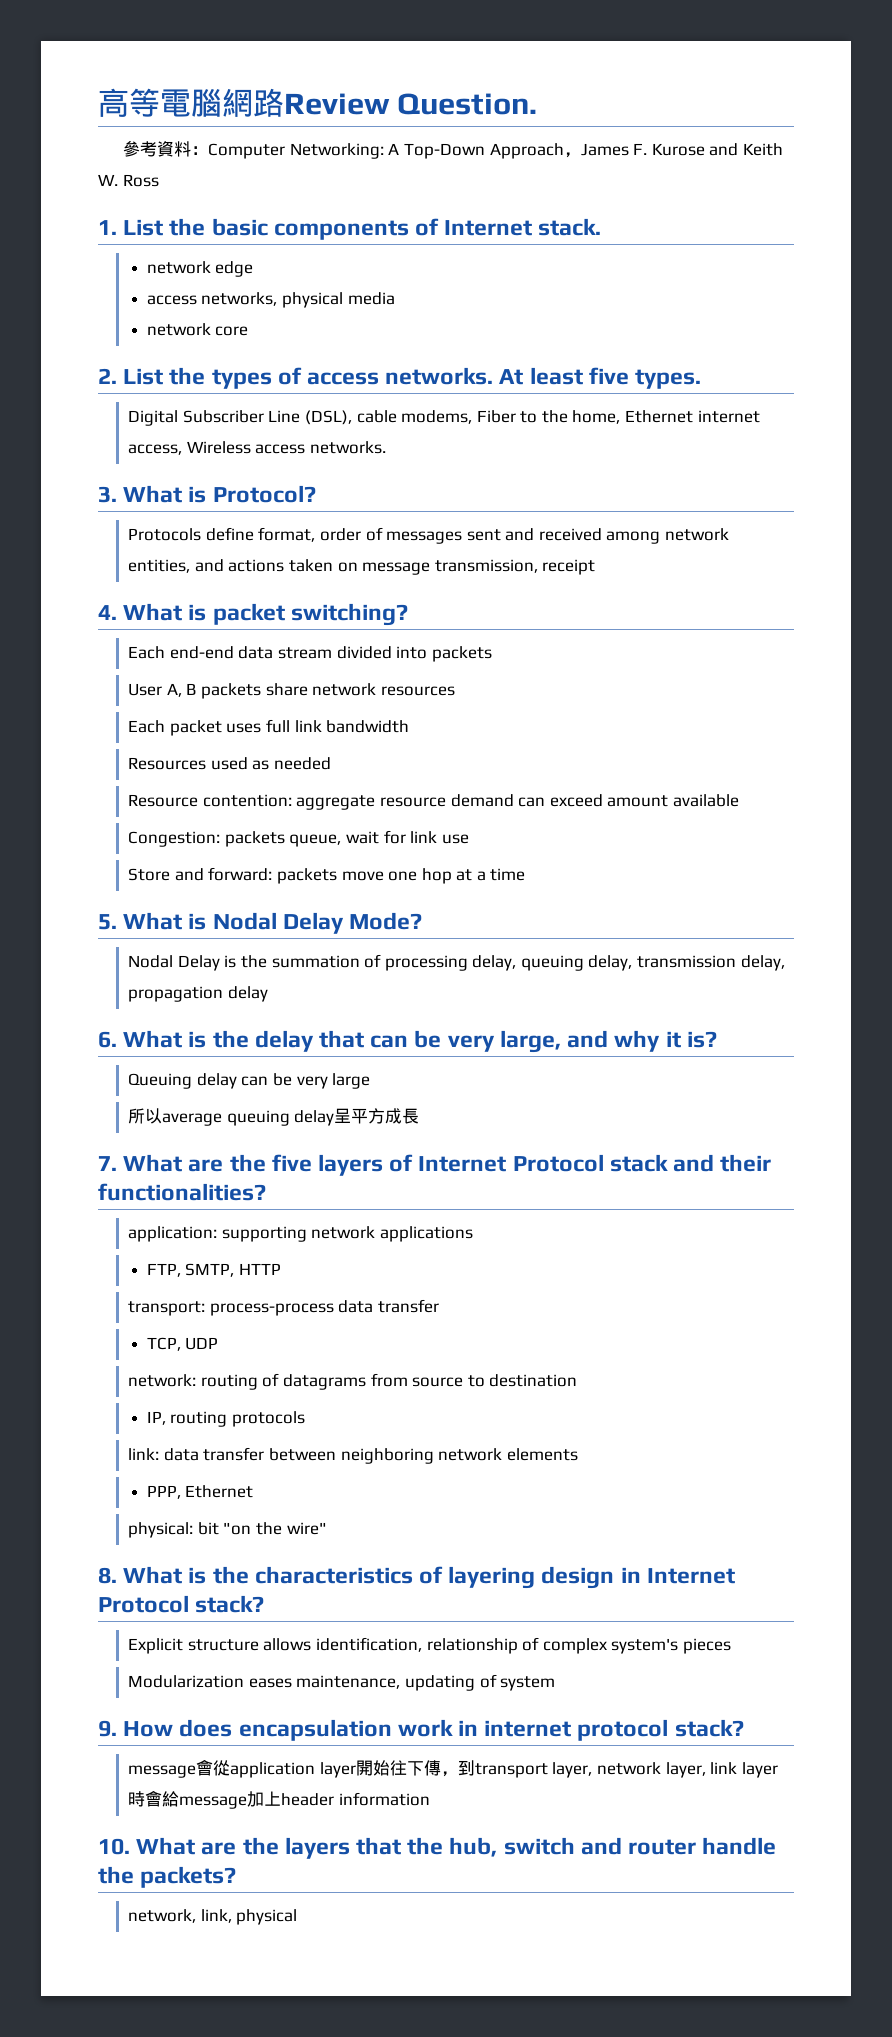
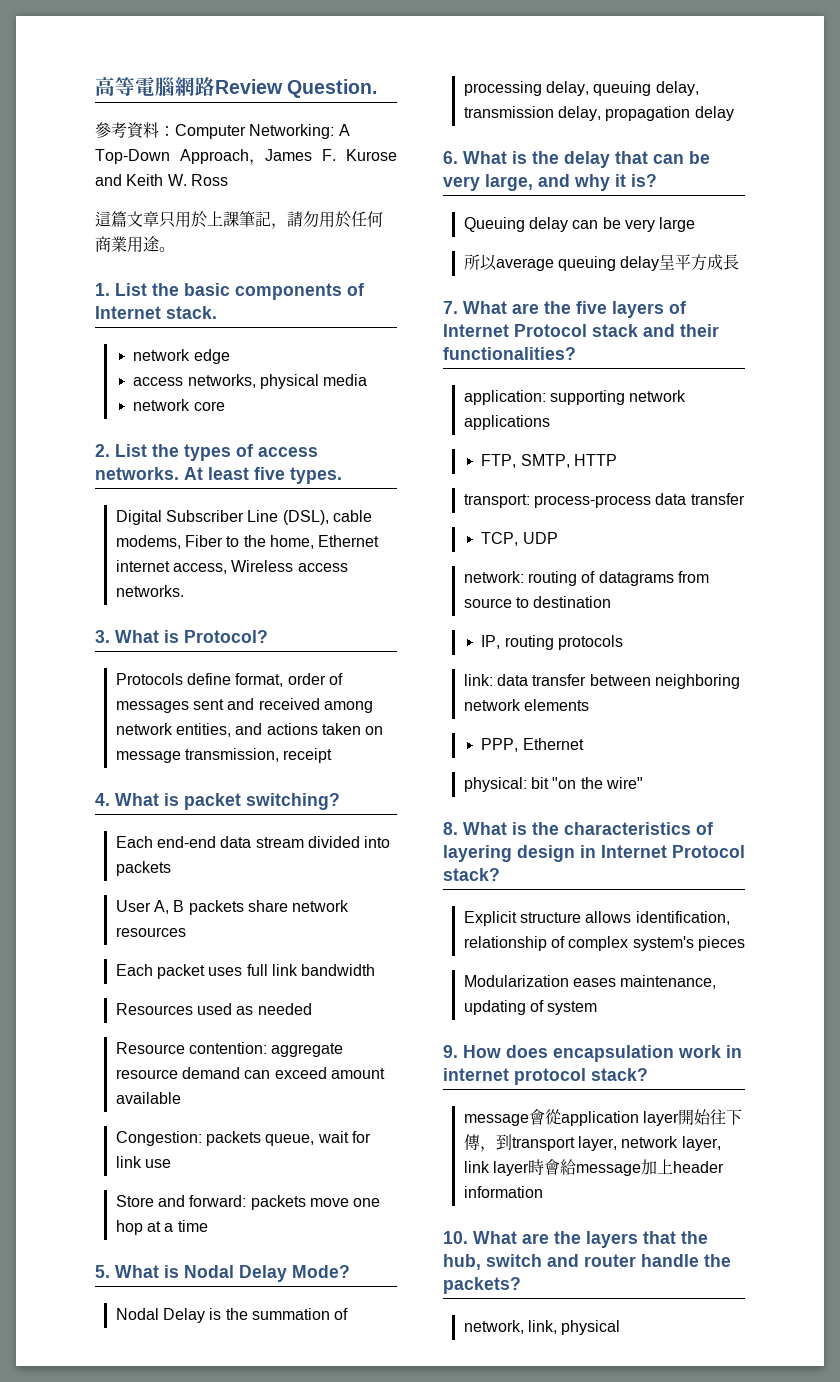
(159, 180) none -> [95,211,383,229] [95,236,175,253] // 這篇文章只用於上課筆記，請勿用於任何商業用途。

